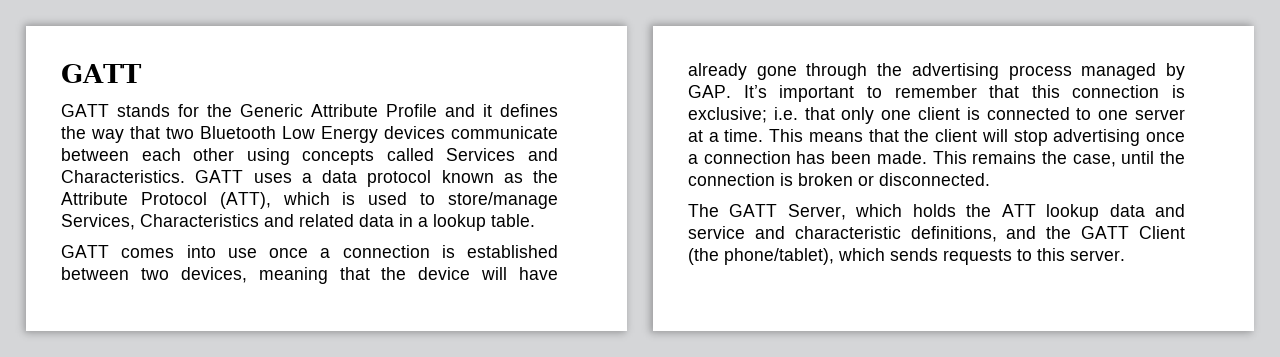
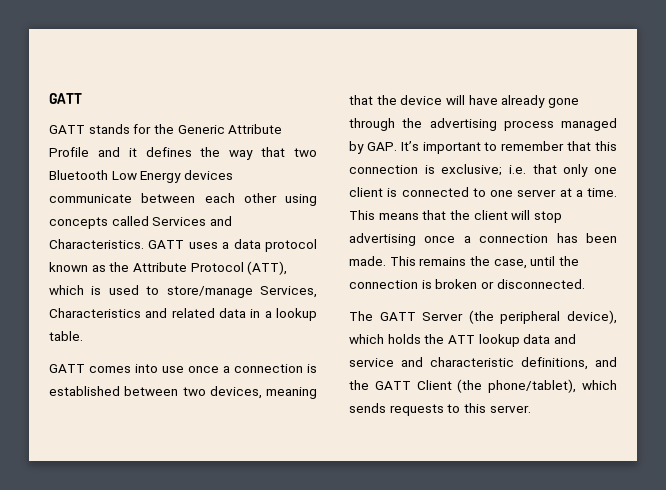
[787,204,846,220] Server, -> [422,310,617,324] Server (the peripheral device),

